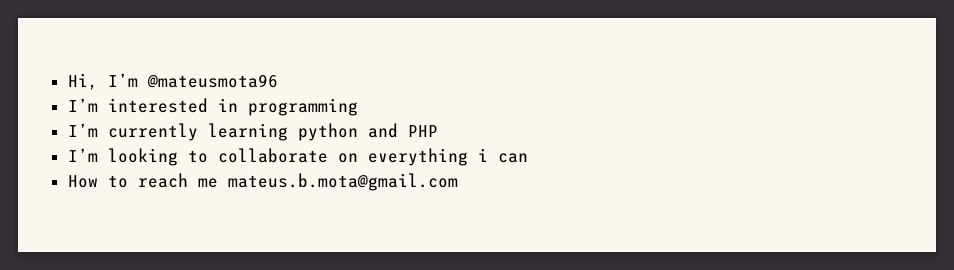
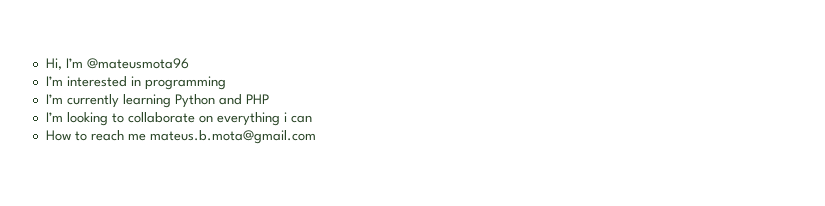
[297,123,358,141] python -> [174,94,215,108] Python

